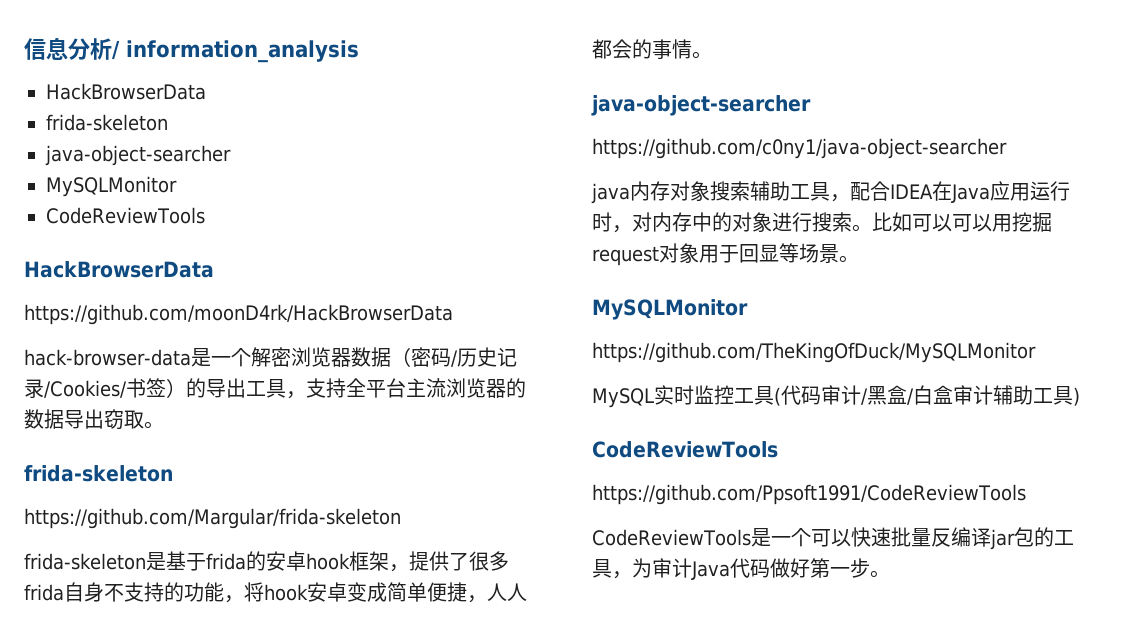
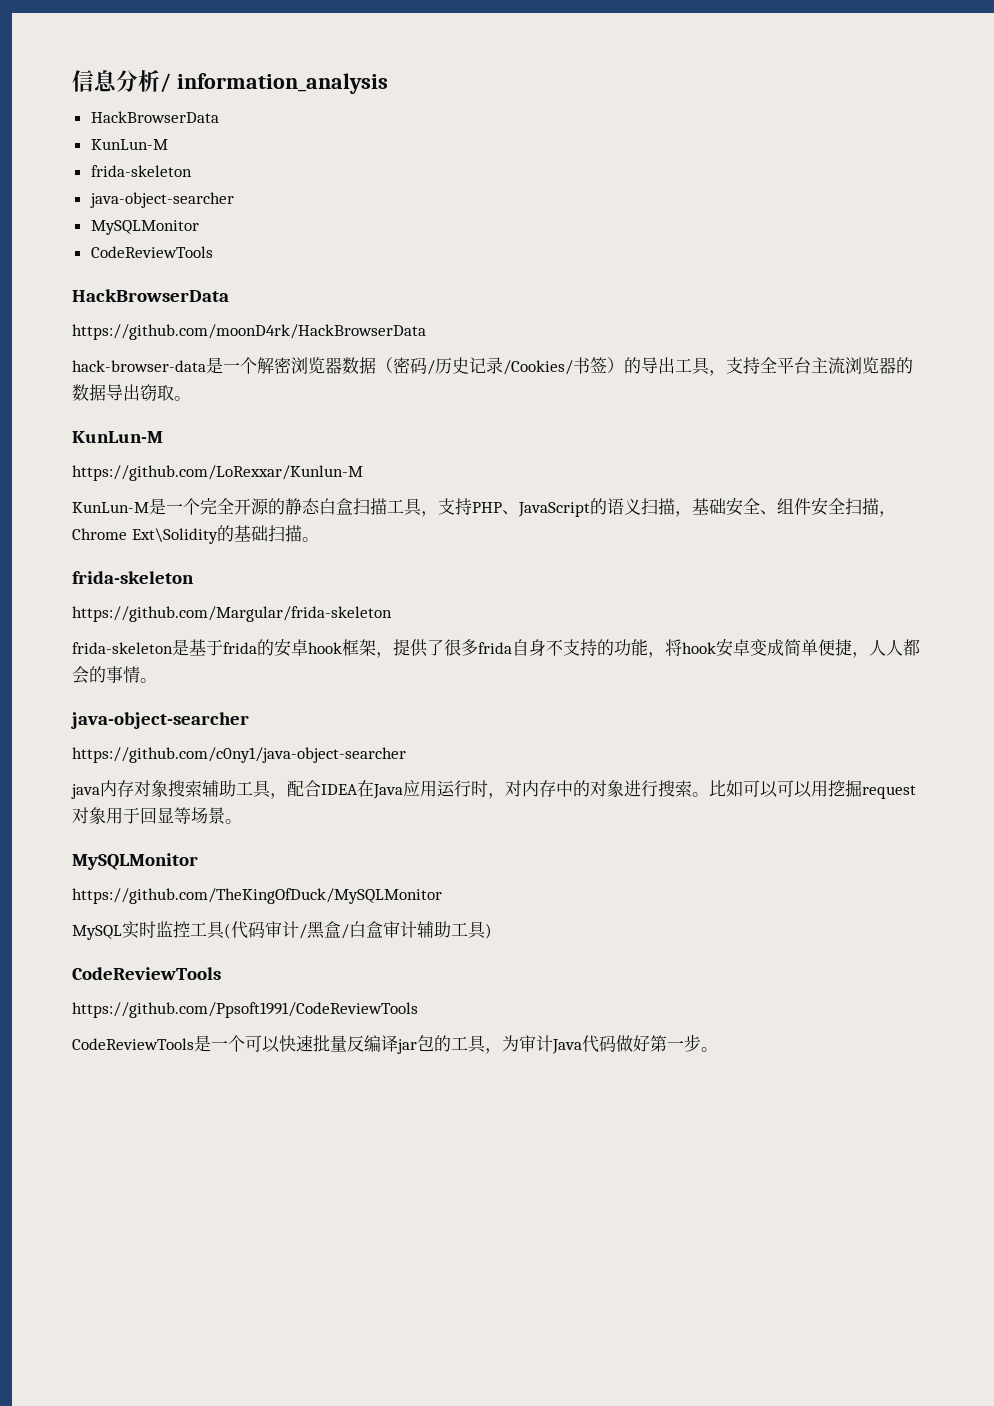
(206, 91) none -> [90,139,168,150] // KunLun-M
(164, 425) none -> [72,431,163,443] [72,465,363,481] [72,498,896,517] [72,525,319,544] // KunLun-M // https://github.com/LoRexxar/Kunlun-M // KunLun-M是一个完全开源的静态白盒扫描工具，支持PHP、JavaScript的语义扫描，基础安全、组件安全扫描，Chrome Ext\Solidity的基础扫描。

